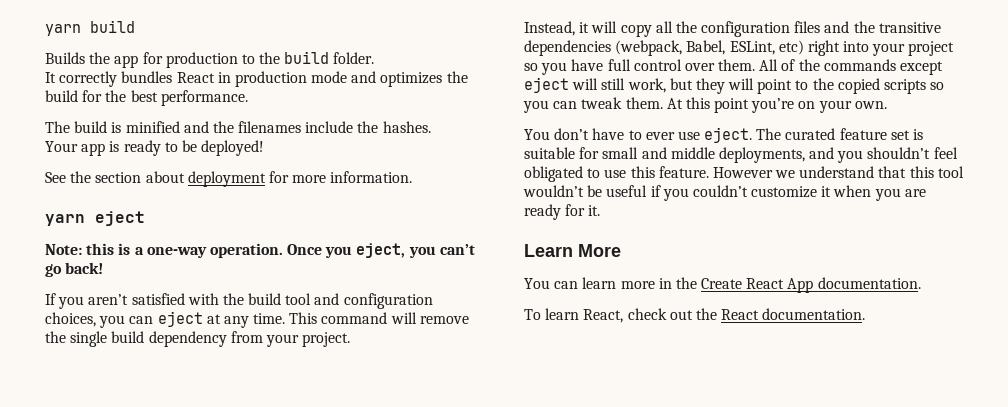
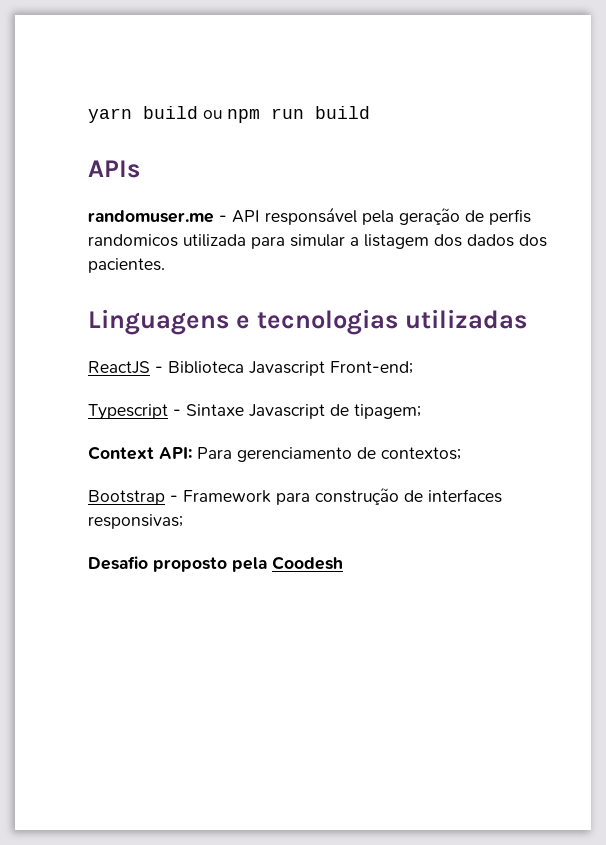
[45,51,375,68] [45,71,468,87] [45,90,248,106] [45,121,431,133] [45,140,265,156] [45,171,413,187] [45,211,145,226] [45,243,475,258] [45,262,104,277] [45,293,433,309] [45,311,469,328] [45,331,351,347] [524,21,941,37] [524,40,955,56] [524,59,944,75] [524,77,945,94] [523,97,887,113] [524,127,924,143] [524,147,958,163] [524,166,964,182] [523,185,926,201] [524,204,601,220] [524,244,621,257] [524,277,921,293] [524,308,866,323] // Builds the app for production to the build folder. // It correctly bundles React in production mode and optimizes the build for the best performance. // The build is minified and the filenames include the hashes. // Your app is ready to be deployed! // See the section about deployment for more information. // yarn eject // Note: this is a one-way operation. Once you eject, you can’t go back! // If you aren’t satisfied with the build tool and configuration choices, you can eject at any time. This command will remove the single build dependency from your project. // Instead, it will copy all the configuration files and the transitive dependencies (webpack, Babel, ESLint, etc) right into your project so you have full control over them. All of the commands except eject will still work, but they will point to the copied scripts so you can tweak them. At this point you’re on your own. // You don’t have to ever use eject. The curated feature set is suitable for small and middle deployments, and you shouldn’t feel obligated to use this feature. However we understand that this tool wouldn’t be useful if you couldn’t customize it when you are ready for it. // Learn More // You can learn more in the Create React App documentation. // To learn React, check out the React documentation. -> [203,106,370,123] [88,160,140,178] [88,207,531,225] [88,234,547,249] [88,258,165,273] [88,309,527,335] [88,361,413,376] [88,404,421,420] [88,446,461,462] [88,488,502,505] [88,514,183,529] [88,556,343,572] ou npm run build // APIs // randomuser.me - API responsável pela geração de perfis randomicos utilizada para simular a listagem dos dados dos pacientes. // Linguagens e tecnologias utilizadas // ReactJS - Biblioteca Javascript Front-end; // Typescript - Sintaxe Javascript de tipagem; // Context API: Para gerenciamento de contextos; // Bootstrap - Framework para construção de interfaces responsivas; // Desafio proposto pela Coodesh

